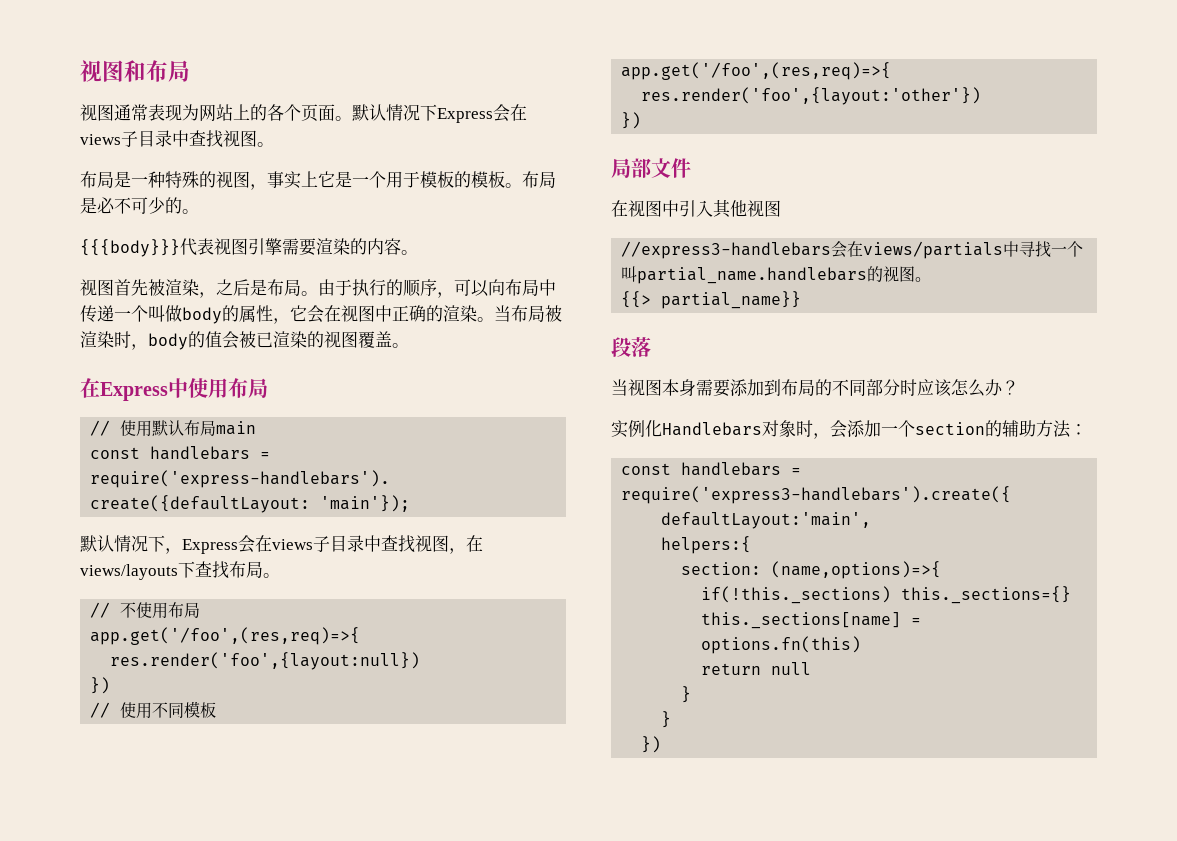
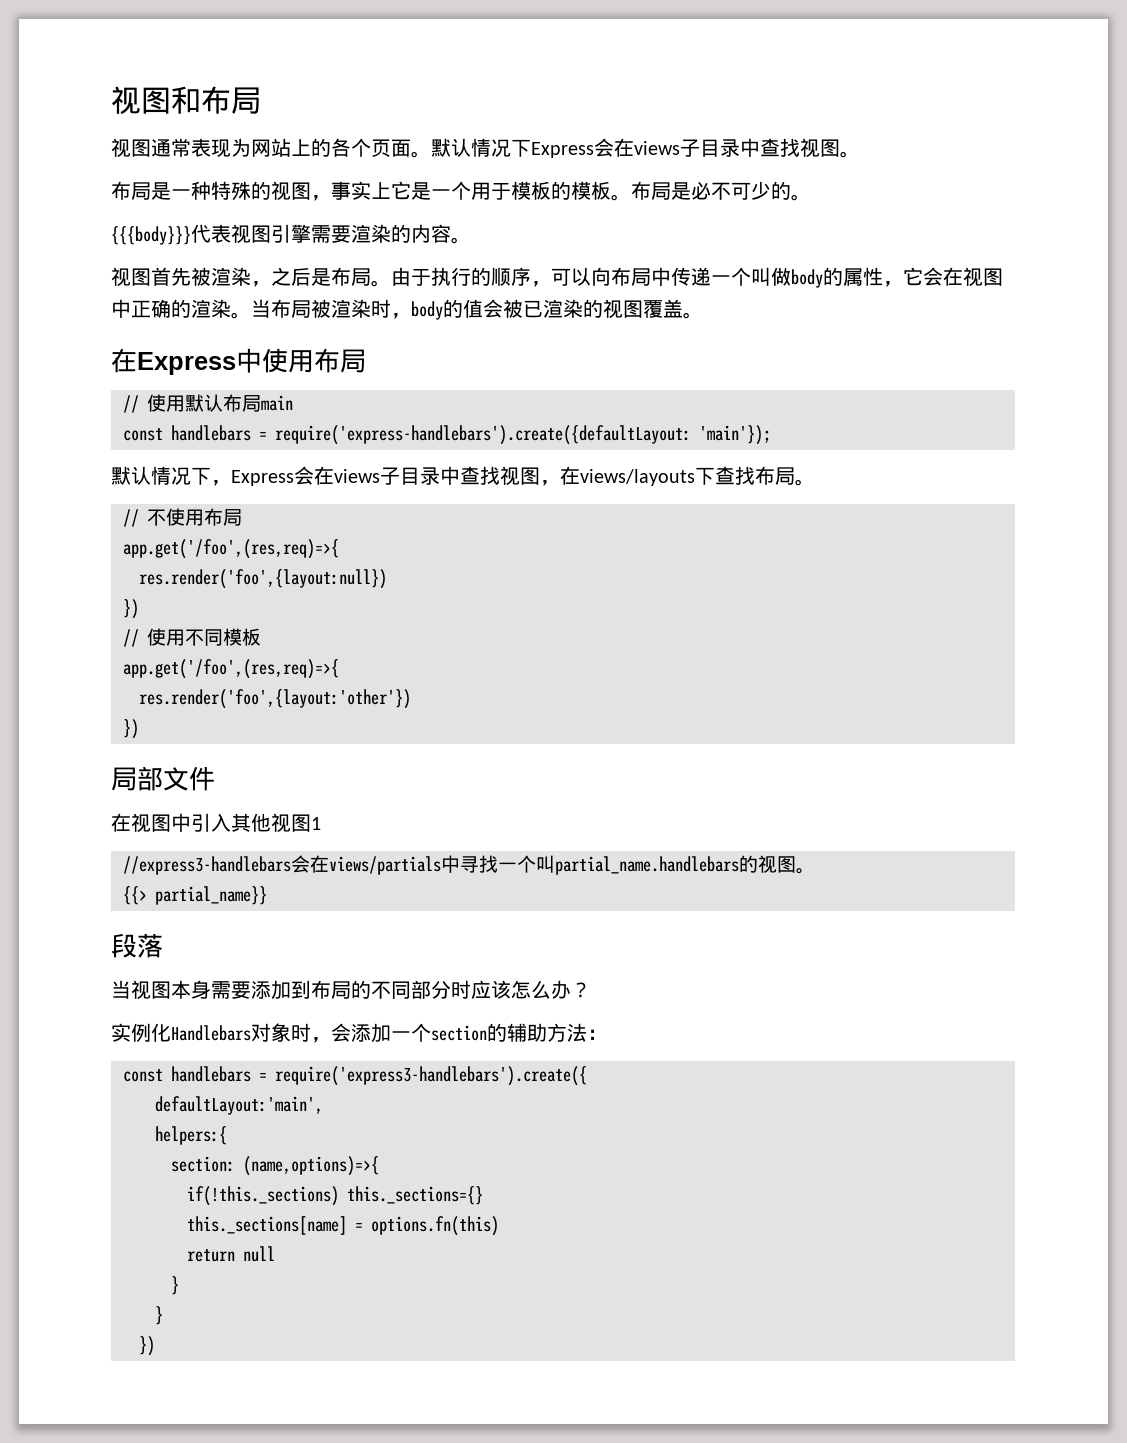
(781, 208) none -> [311,817,321,830] 1

